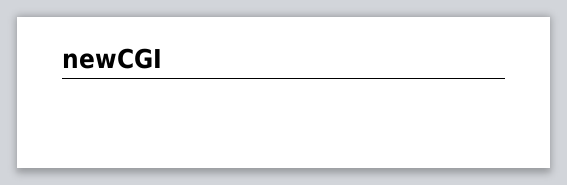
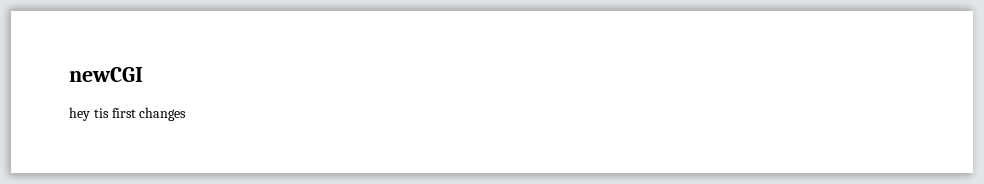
(162, 58) none -> [69,107,187,121] // hey tis first changes

